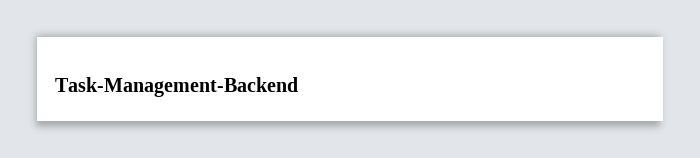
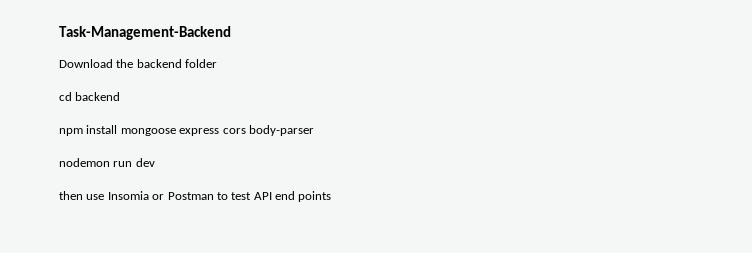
(298, 87) none -> [59,59,218,68] [59,92,121,101] [59,125,314,136] [59,158,155,167] [59,191,332,202] // Download the backend folder // cd backend // npm install mongoose express cors body-parser // nodemon run dev // then use Insomia or Postman to test API end points

